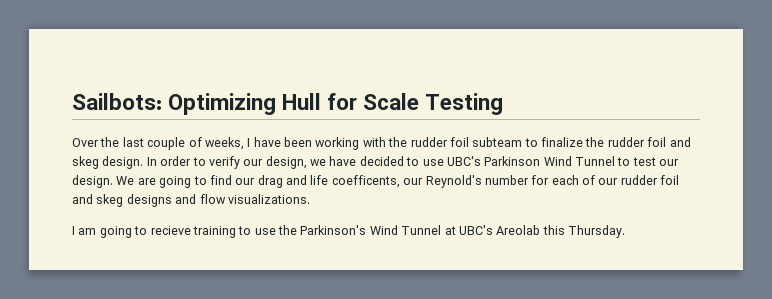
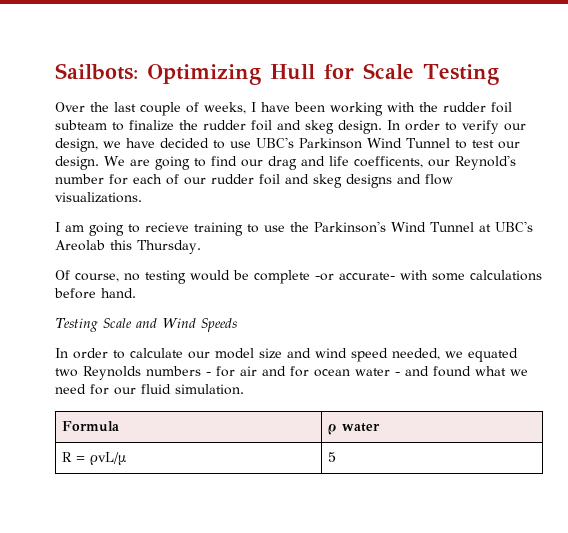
(625, 231) none -> [55,270,542,284] [54,288,136,299] [55,318,237,332] [55,348,518,362] [55,366,528,380] [55,384,244,395] [62,421,120,432] [328,423,381,435] [62,452,127,465] [328,452,337,462] // Of course, no testing would be complete -or accurate- with some calculations before hand. // Testing Scale and Wind Speeds // In order to calculate our model size and wind speed needed, we equated two Reynolds numbers - for air and for ocean water - and found what we need for our fluid simulation. // Formula | ρ water // R = ρvL/μ | 5

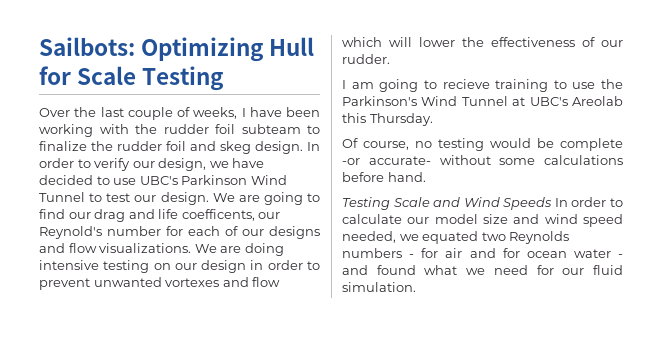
[211,174,342,188] rudder foil and skeg -> (264, 232) none
(142, 197) none -> [194,243,284,256] [39,260,320,273] [39,277,281,290] [342,37,623,47] [342,54,390,64] We are doing intensive testing on our design in order to prevent unwanted vortexes and flow which will lower the effectiveness of our rudder.
[400,270,428,280] with -> [439,155,491,165] without
(237, 325) // -> (553, 203) none
[62,421,120,432] [328,423,381,435] [62,452,127,465] [328,452,337,462] // Formula | ρ water // R = ρvL/μ | 5 -> (416, 287) none

